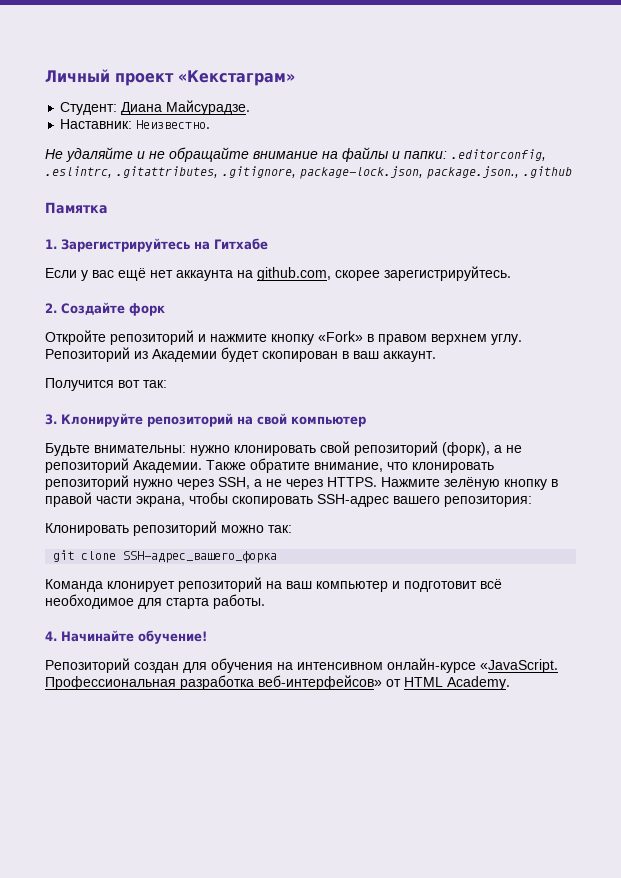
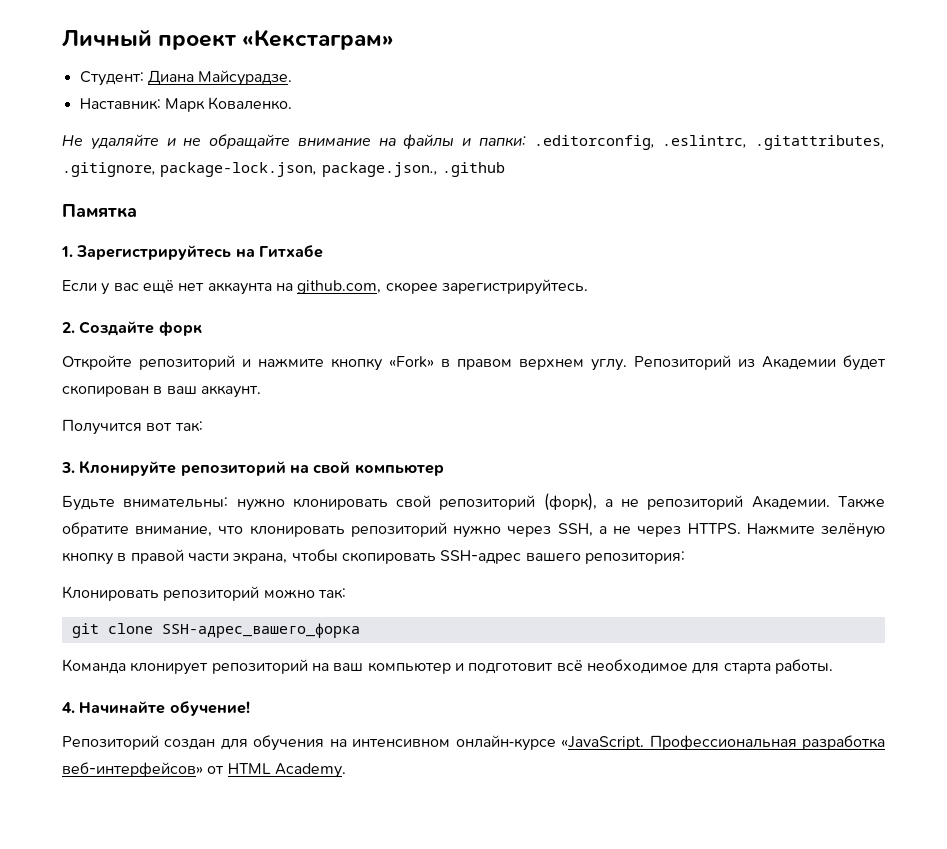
[136,120,211,129] Неизвестно. -> [164,97,293,112] Марк Коваленко.

